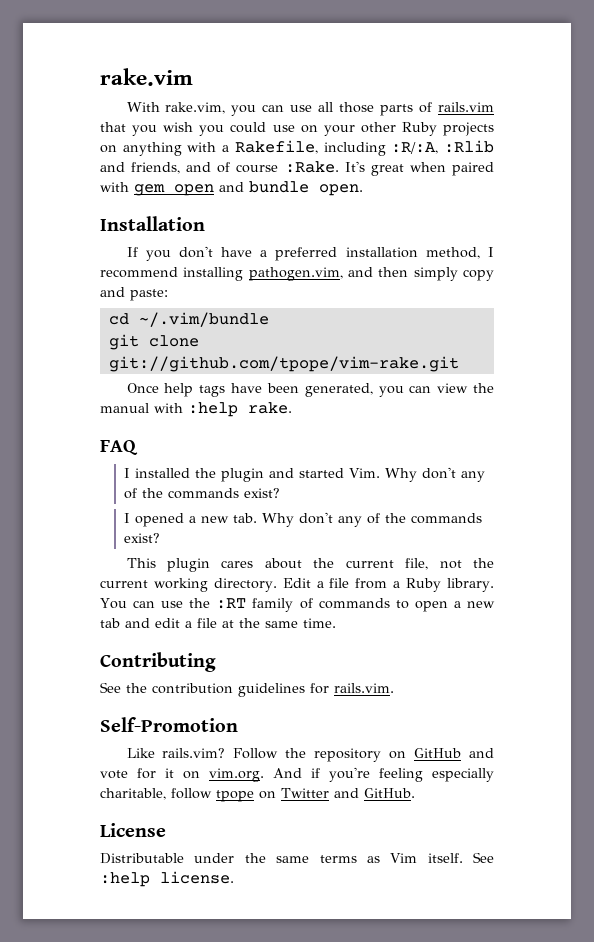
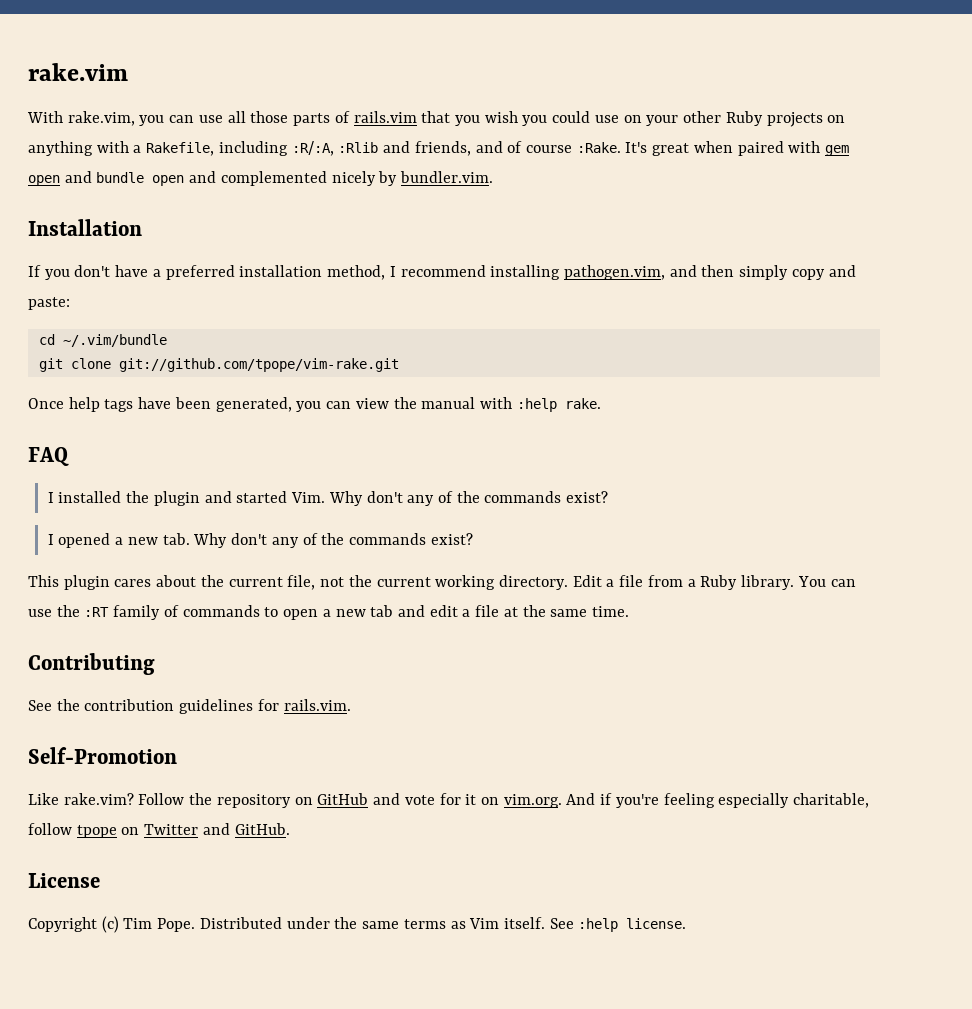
[319,184,363,196] open. -> [152,171,494,186] open and complemented nicely by bundler.vim.
[162,748,226,758] rails.vim? -> [63,793,134,805] rake.vim?
[100,853,184,864] Distributable -> [28,916,282,933] Copyright (c) Tim Pope. Distributed

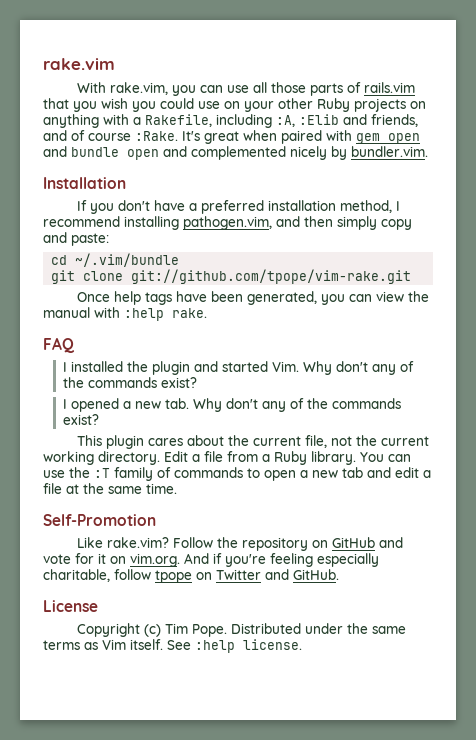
[291,141,379,156] :R/:A, :Rlib -> [276,114,339,127] :A, :Elib
[84,607,110,617] :RT -> [94,468,110,478] :T
[28,653,155,675] [28,699,351,714] // Contributing // See the contribution guidelines for rails.vim. -> (177, 488) none

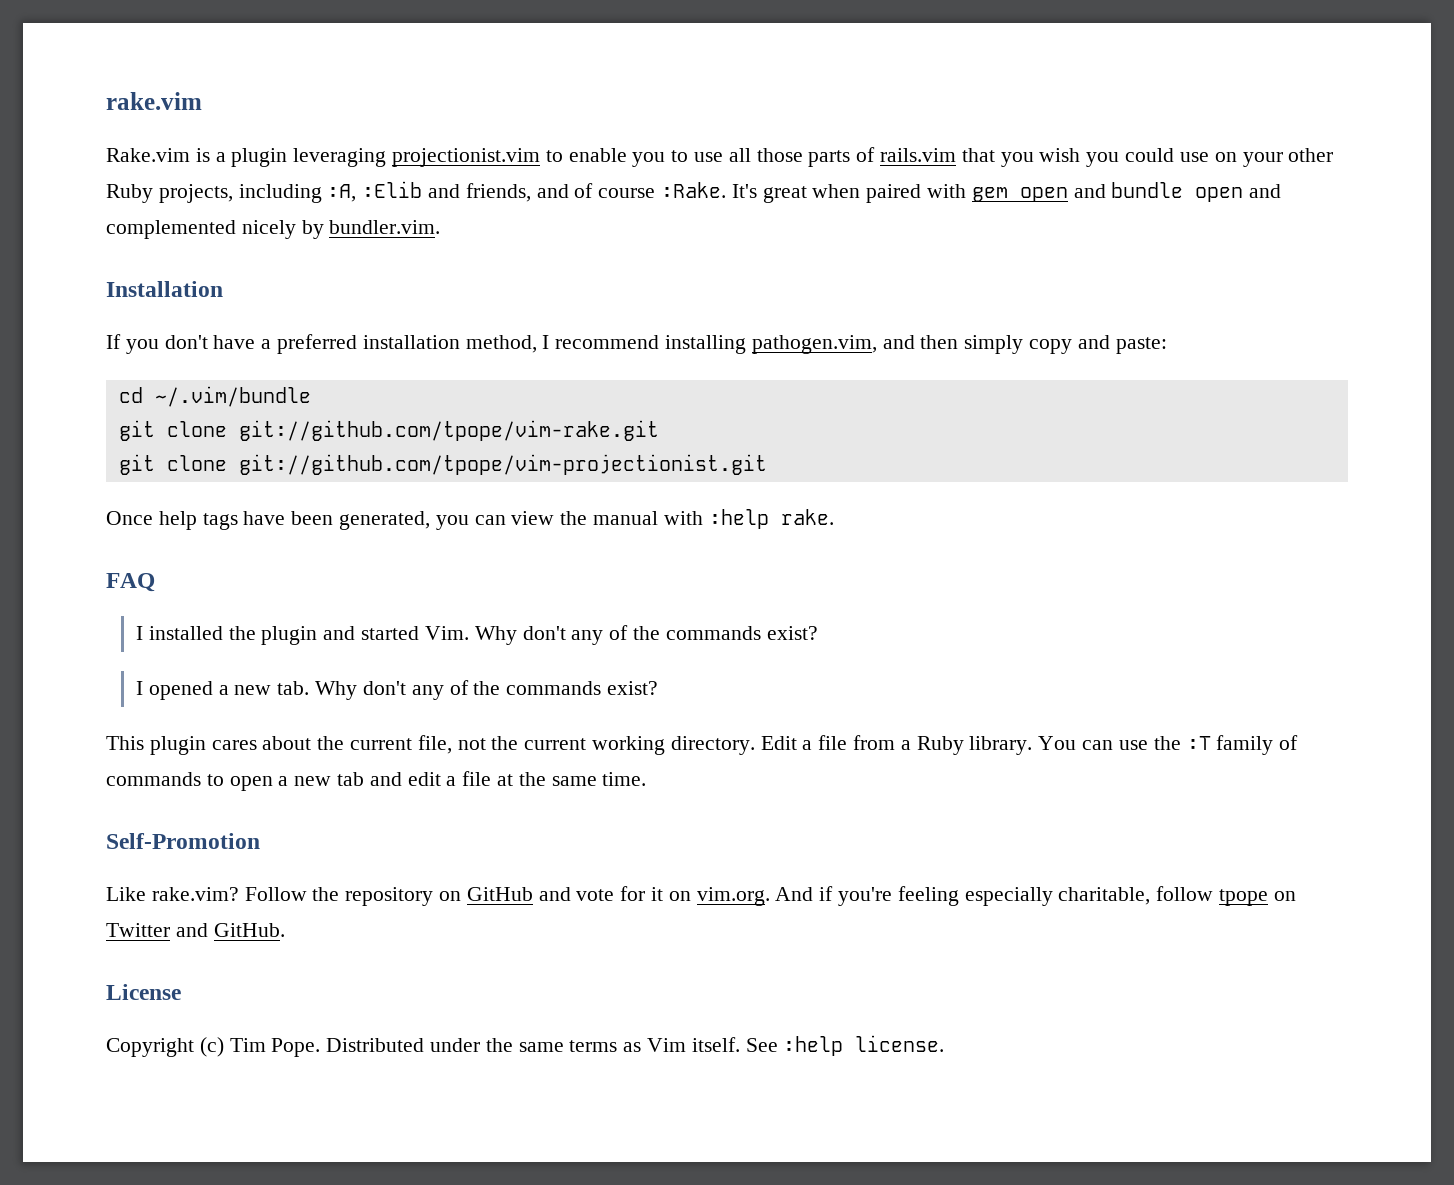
[77,82,224,96] With rake.vim, you can -> [106,148,689,167] Rake.vim is a plugin leveraging projectionist.vim to enable you to
[354,98,426,112] [43,114,212,128] projects on anything with a Rakefile, -> [158,184,233,203] projects,
(412, 276) none -> [118,454,767,475] // git clone git://github.com/tpope/vim-projectionist.git

